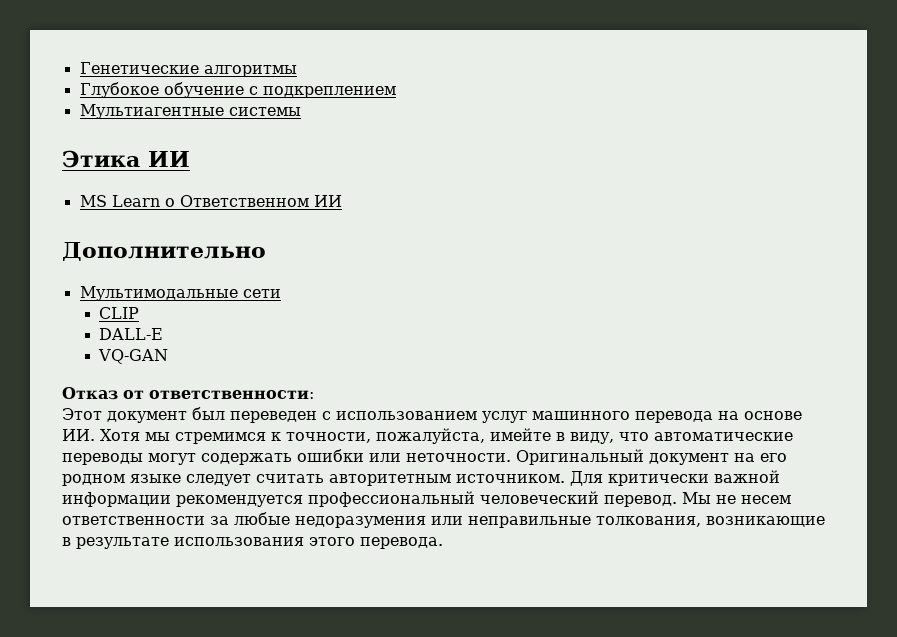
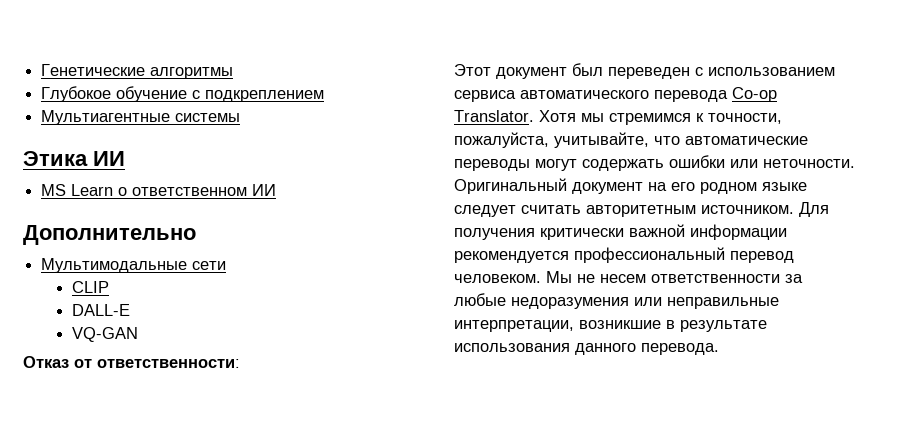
[179,195,309,207] Ответственном -> [132,187,248,196] ответственном
[482,411,802,423] [62,429,95,441] услуг машинного перевода на основе ИИ. -> [454,87,777,102] [454,110,534,122] сервиса автоматического перевода Co-op Translator.
[490,428,614,444] имейте в виду, -> [554,132,649,148] учитывайте,
(603, 478) none -> [454,228,535,240] получения
[480,491,677,507] человеческий перевод. -> [730,251,794,263] [454,274,541,283] перевод человеком.
[596,516,825,527] толкования, возникающие -> [454,320,661,332] интерпретации, возникшие
[309,537,355,546] этого -> [575,343,636,355] данного

